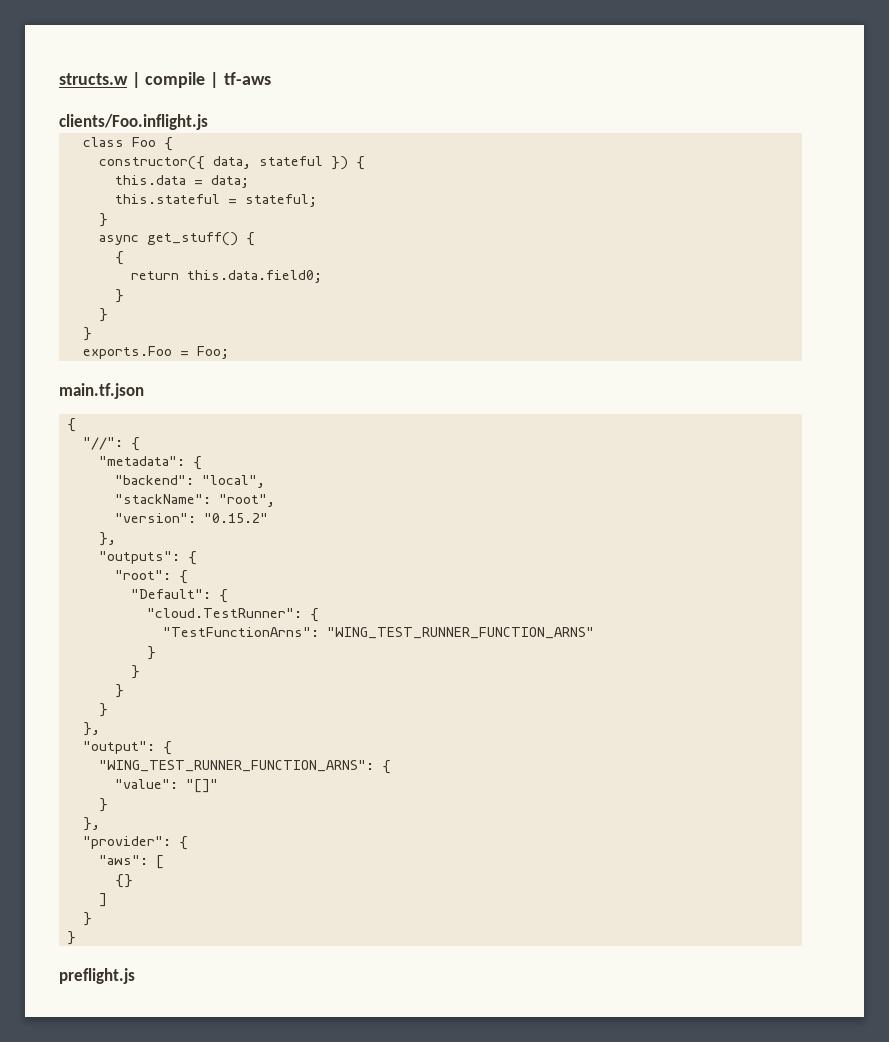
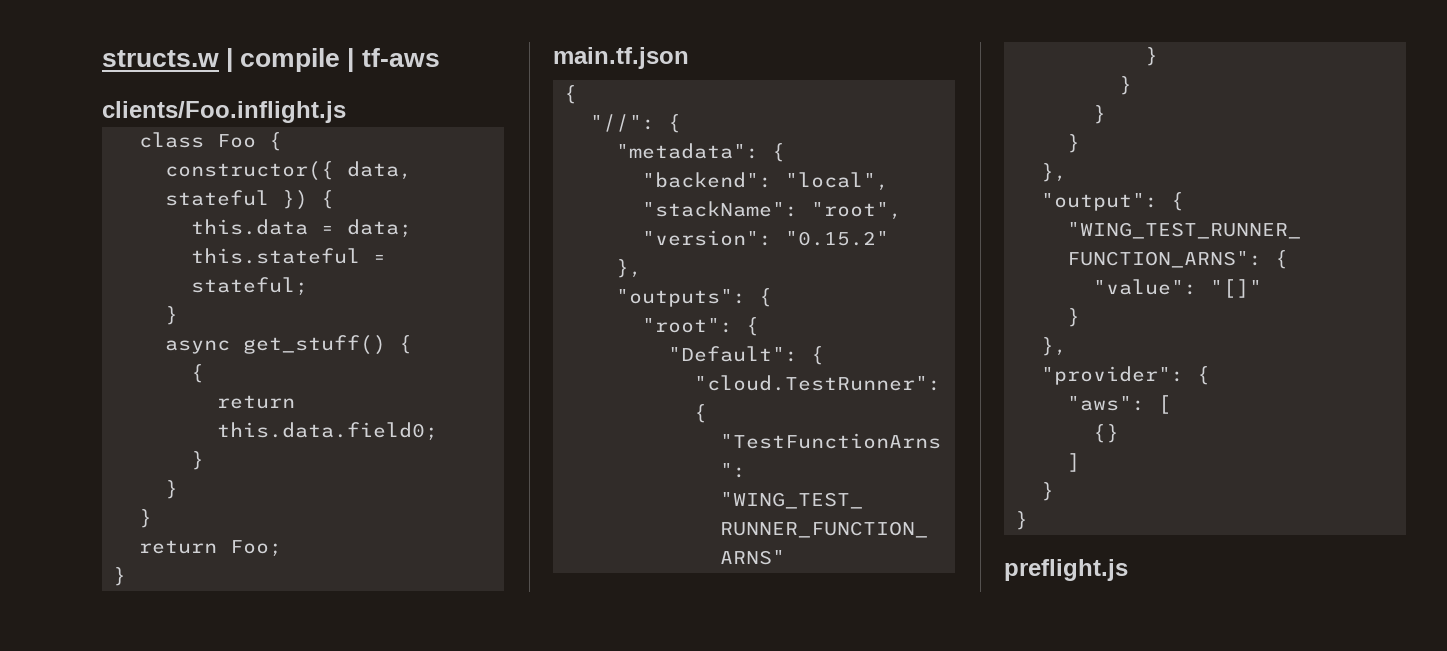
[83,346,190,359] exports.Foo = -> [139,540,218,554] return
(230, 352) none -> [113,567,127,586] // }

